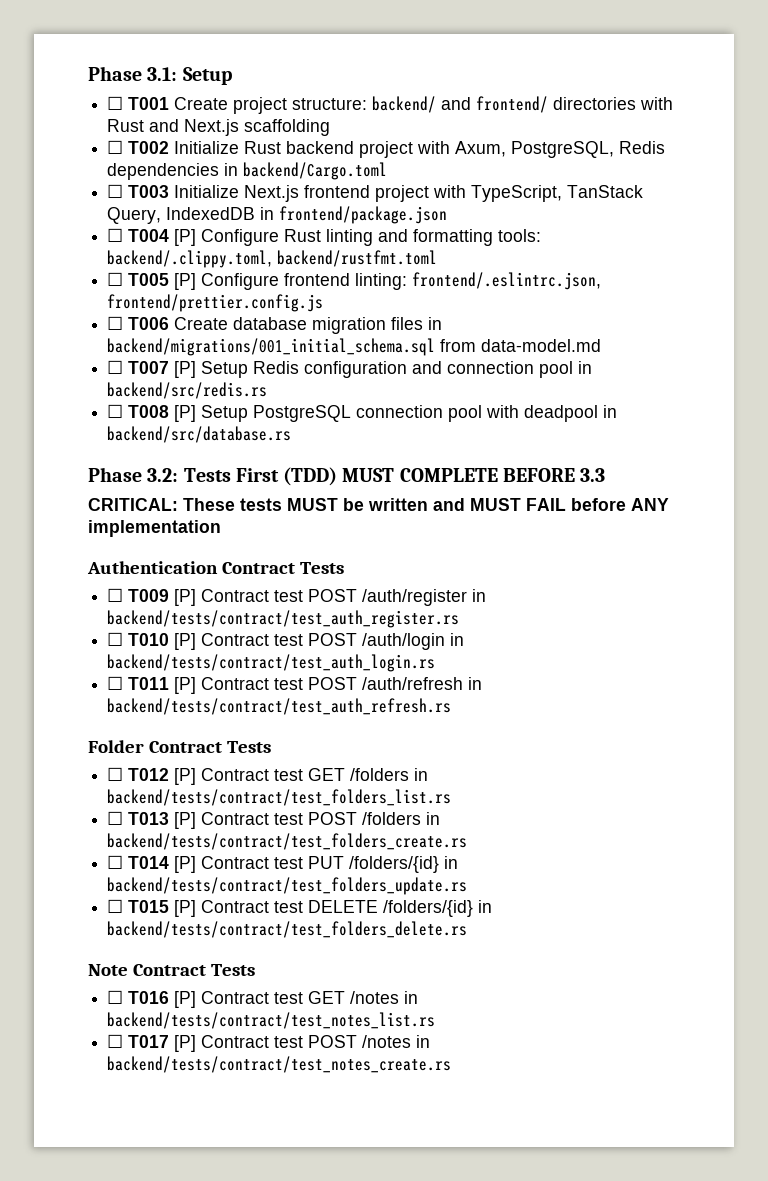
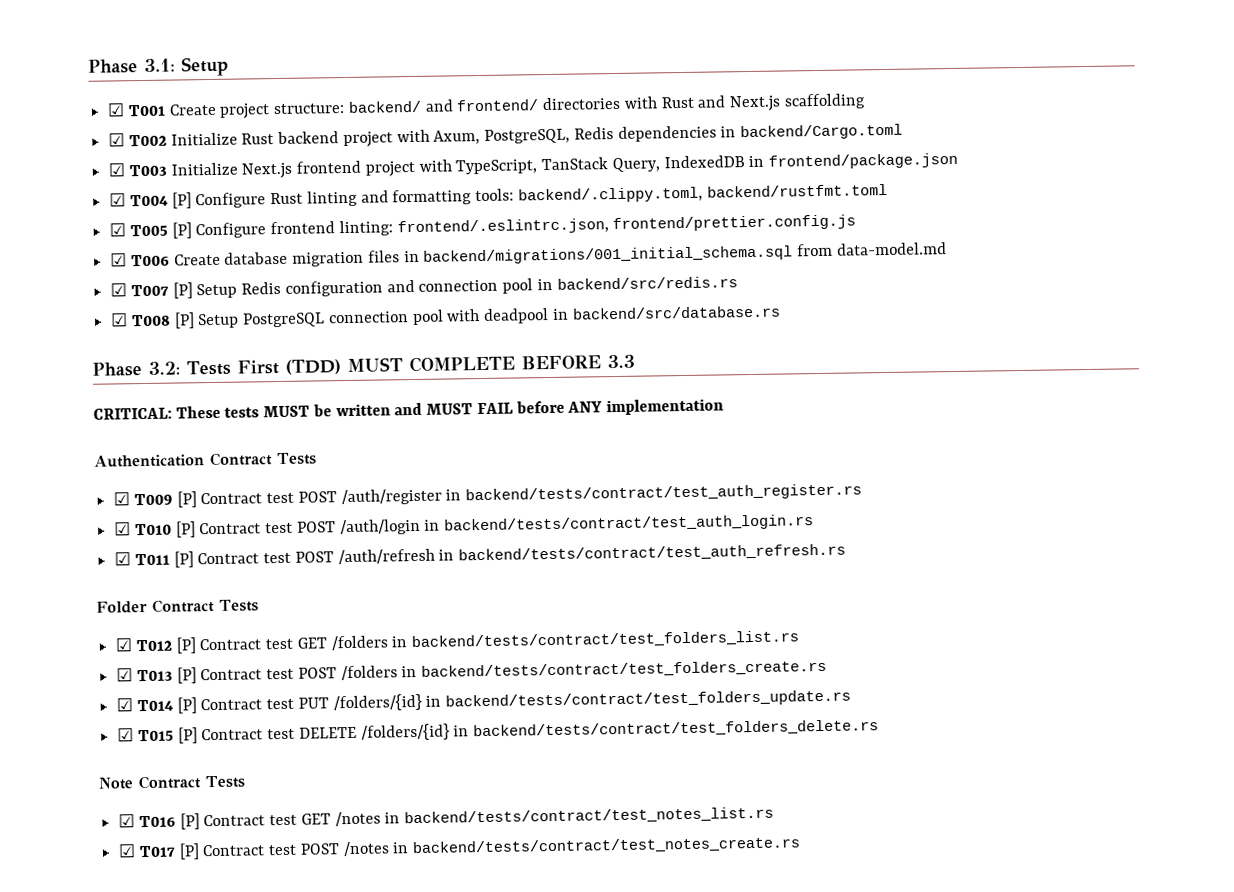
[107,96,124,110] ☐ -> [107,102,126,117] ☑
[107,140,124,154] ☐ -> [108,132,126,147] ☑
[107,184,124,198] ☐ -> [108,162,126,177] ☑
[107,228,124,242] ☐ -> [109,192,127,207] ☑
[107,272,124,286] ☐ -> [109,222,127,237] ☑
[107,316,124,330] ☐ -> [110,252,128,267] ☑
[107,360,124,374] ☐ -> [110,282,128,297] ☑
[107,404,124,418] ☐ -> [110,312,129,327] ☑
[107,588,124,602] ☐ -> [113,491,131,506] ☑
[107,632,124,646] ☐ -> [114,521,132,536] ☑
[107,676,124,690] ☐ -> [114,551,132,566] ☑
[107,767,124,781] ☐ -> [115,637,133,652] ☑
[107,811,124,825] ☐ -> [116,667,134,682] ☑
[107,855,124,869] ☐ -> [116,697,134,712] ☑
[107,899,124,913] ☐ -> [117,727,135,742] ☑
[107,990,124,1004] ☐ -> [118,813,136,828] ☑
[107,1034,124,1048] ☐ -> [118,843,137,858] ☑

